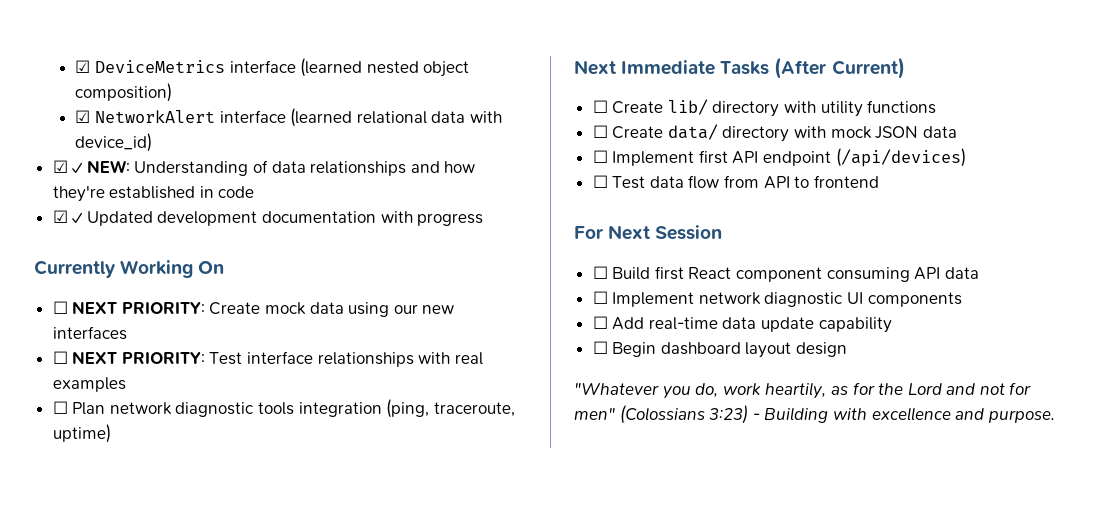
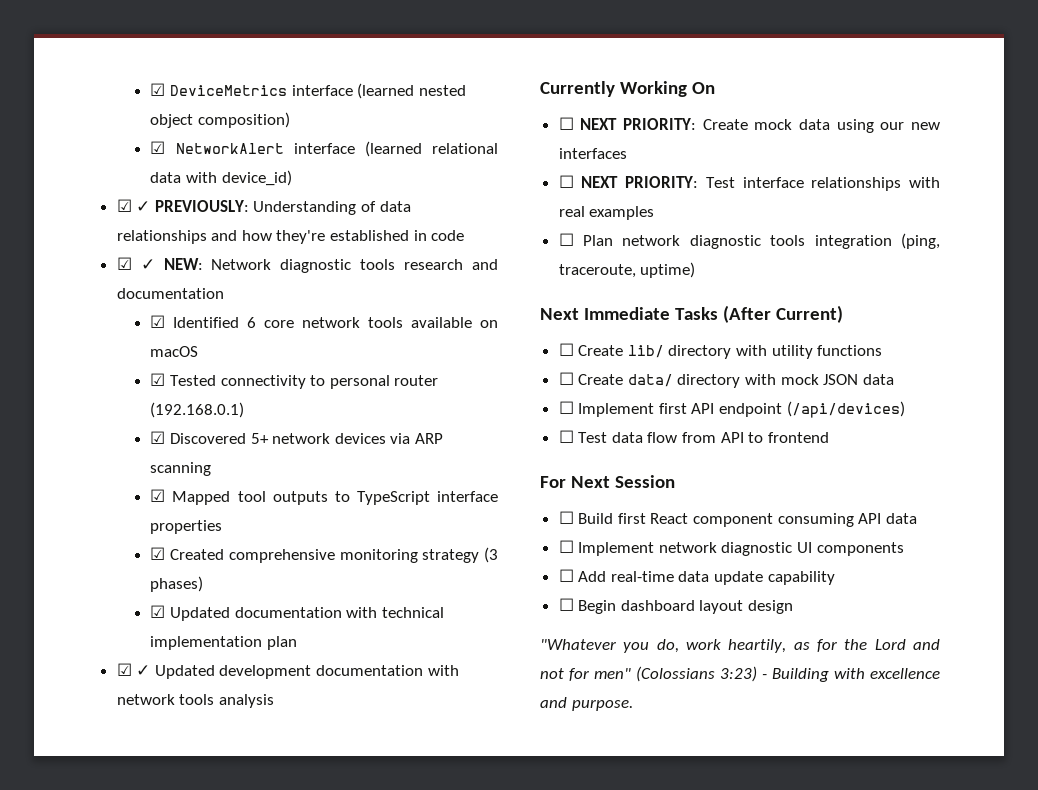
[86,160,130,173] NEW: -> [154,200,249,212] PREVIOUSLY:
(255, 192) none -> [116,257,498,273] [116,288,224,299] [150,315,498,328] [150,346,199,357] [150,373,439,389] [150,402,245,418] [150,431,443,444] [150,462,212,476] [150,489,498,505] [150,520,223,534] [150,547,498,563] [150,576,204,592] [150,605,444,621] [150,636,297,650] // ☑ ✓ NEW: Network diagnostic tools research and documentation // ☑ Identified 6 core network tools available on macOS // ☑ Tested connectivity to personal router (192.168.0.1) // ☑ Discovered 5+ network devices via ARP scanning // ☑ Mapped tool outputs to TypeScript interface properties // ☑ Created comprehensive monitoring strategy (3 phases) // ☑ Updated documentation with technical implementation plan
[417,213,484,226] progress -> [116,694,274,708] network tools analysis

